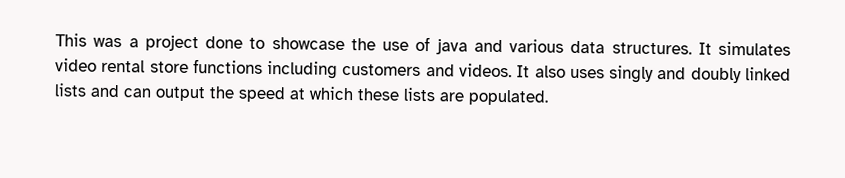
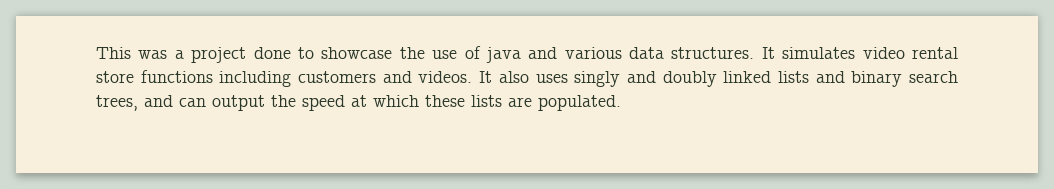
(120, 91) none -> [851,71,958,87] [96,95,173,111] binary search trees, and

